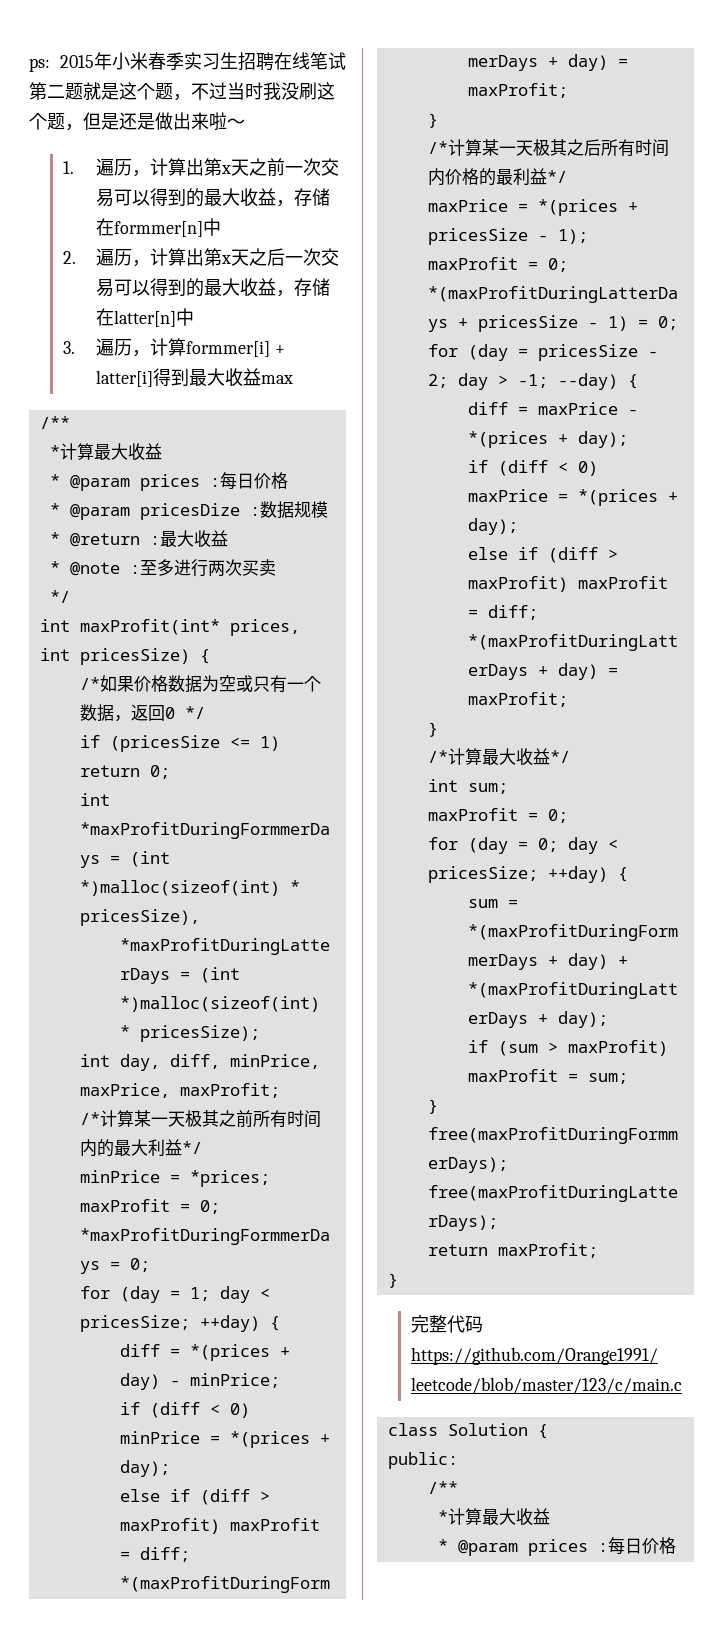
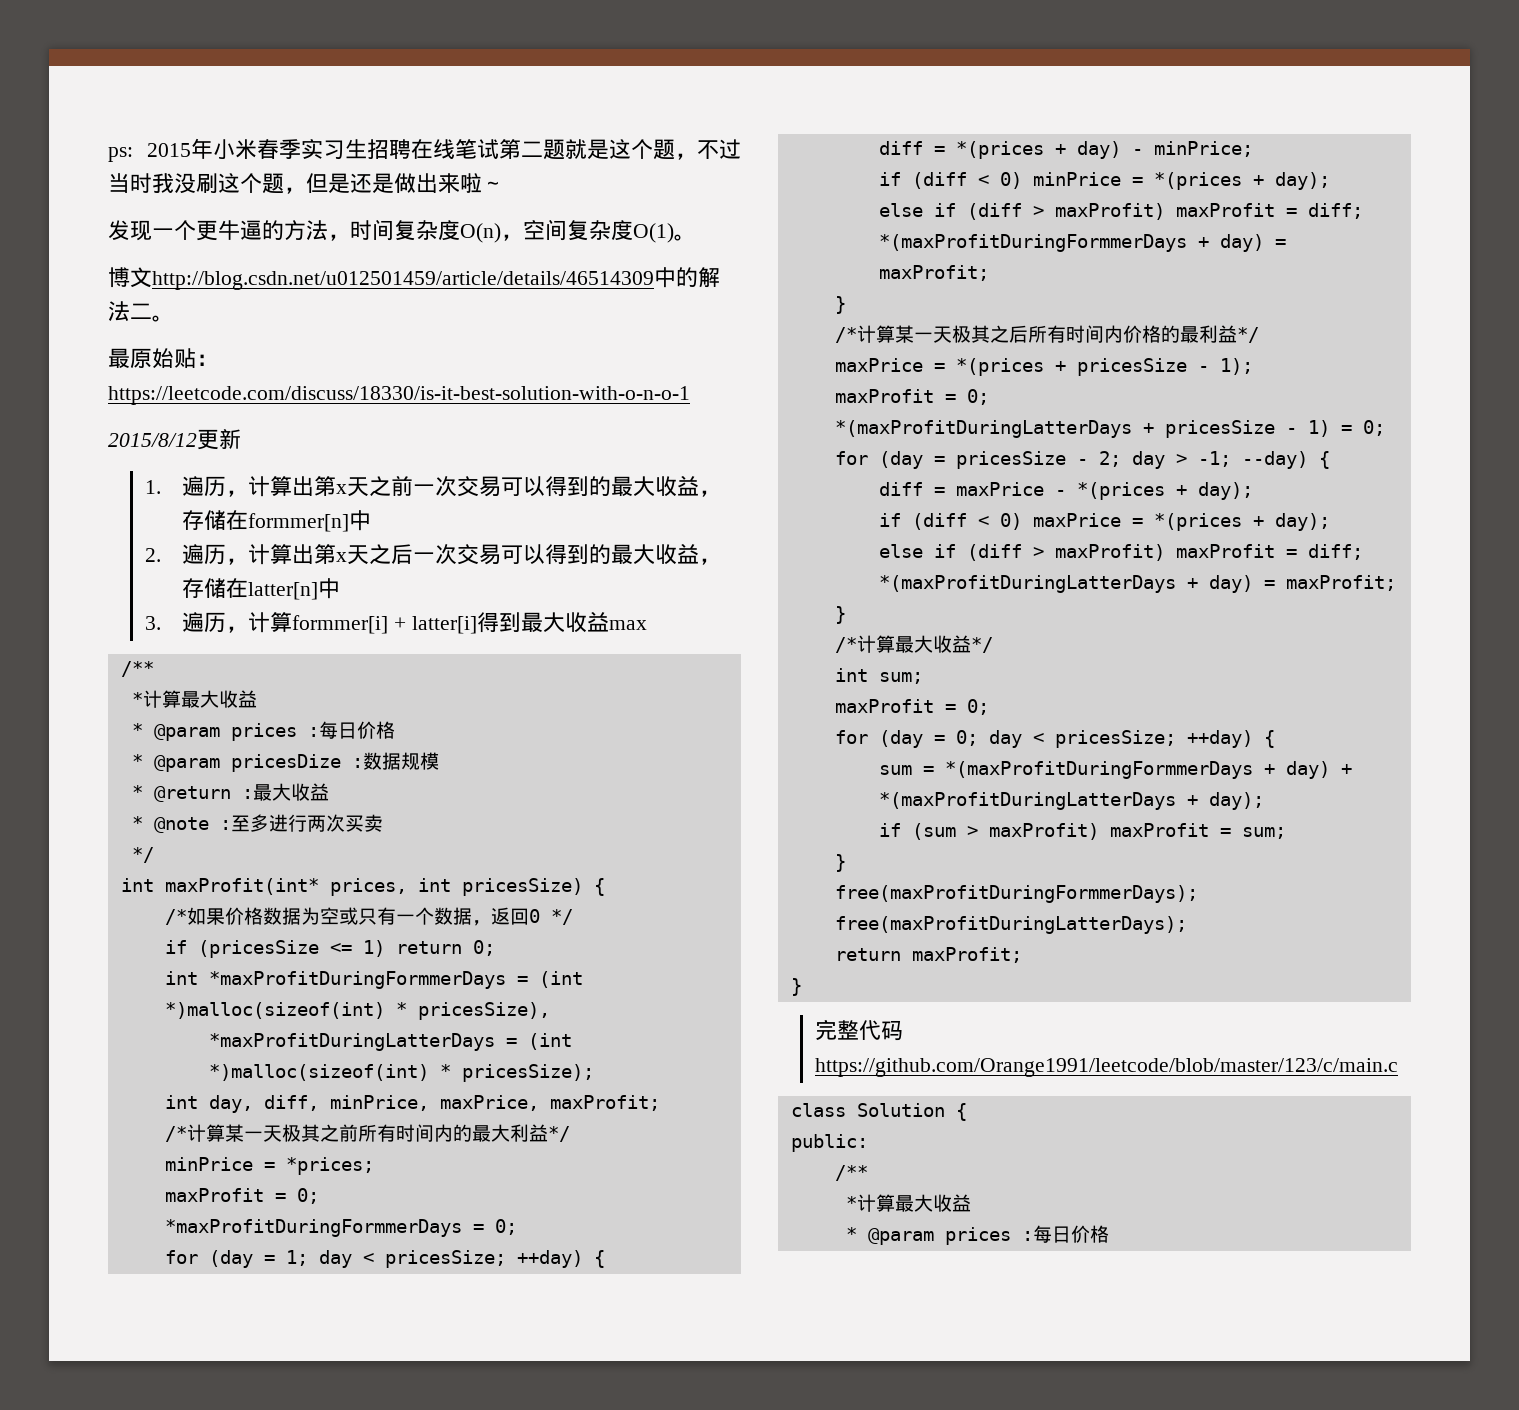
(245, 123) none -> [108,219,696,243] [108,267,720,290] [108,301,174,322] [108,348,218,369] [108,386,690,405] [108,429,241,450] // 发现一个更牛逼的方法，时间复杂度O(n)，空间复杂度O(1)。 // 博文http://blog.csdn.net/u012501459/article/details/46514309中的解法二。 // 最原始贴：https://leetcode.com/discuss/18330/is-it-best-solution-with-o-n-o-1 // 2015/8/12更新

